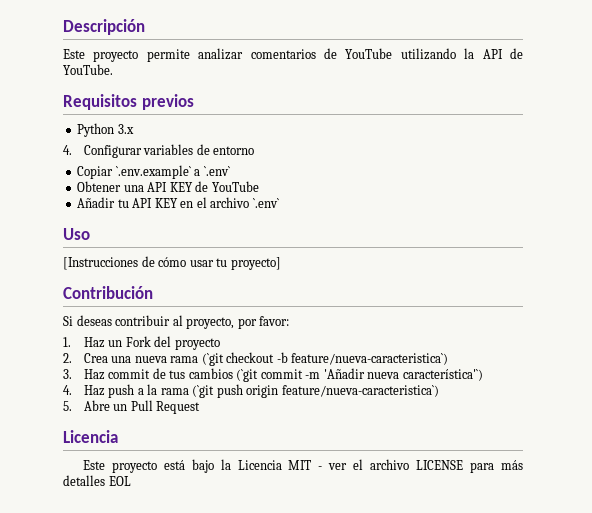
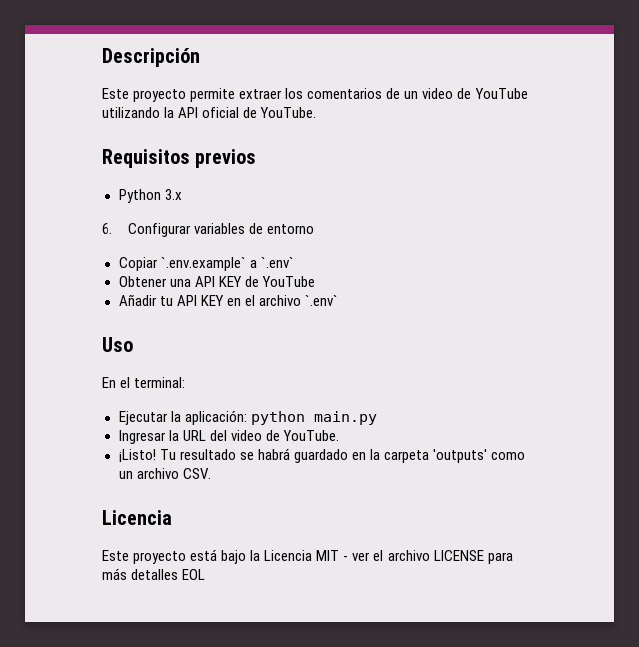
[198,48,316,60] analizar comentarios -> [239,88,454,99] extraer los comentarios de un video
(503, 54) none -> [202,107,240,118] oficial
[63,145,72,155] 4. -> [102,223,112,234] 6.
[63,256,281,270] [63,286,153,299] [63,315,290,329] [63,336,220,350] [63,352,449,366] [63,368,483,382] [63,384,439,398] [63,400,201,414] [Instrucciones de cómo usar tu proyecto] // Contribución // Si deseas contribuir al proyecto, por favor: // 1. Haz un Fork del proyecto // 2. Crea una nueva rama (`git checkout -b feature/nueva-caracteristica`) // 3. Haz commit de tus cambios (`git commit -m 'Añadir nueva característica'`) // 4. Haz push a la rama (`git push origin feature/nueva-caracteristica`) // 5. Abre un Pull Request -> [102,377,186,388] [118,410,377,425] [118,430,339,444] [118,448,526,463] [118,468,211,479] En el terminal: // Ejecutar la aplicación: python main.py // Ingresar la URL del video de YouTube. // ¡Listo! Tu resultado se habrá guardado en la carpeta 'outputs' como un archivo CSV.

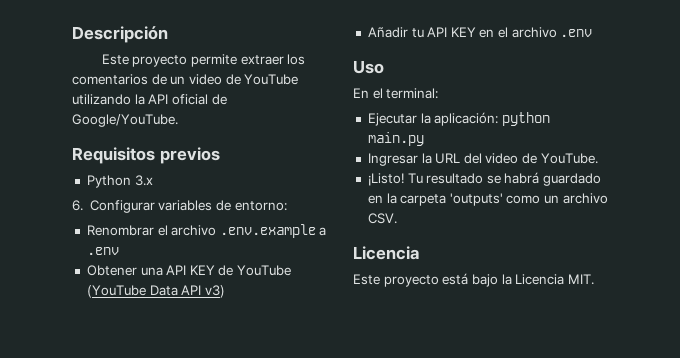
[260,107,317,118] YouTube. -> [72,114,178,127] Google/YouTube.
[267,224,315,234] [118,257,294,271] entorno // Copiar `.env.example` a `.env` -> [234,201,287,211] [86,224,327,238] [86,247,119,255] entorno: // Renombrar el archivo .env.example a .env
(315, 281) none -> [86,285,225,298] (YouTube Data API v3)
[304,295,338,306] `.env` -> [560,29,593,37] .env
[316,550,513,564] [102,568,206,580] MIT - ver el archivo LICENSE para más detalles EOL -> [567,274,594,285] MIT.

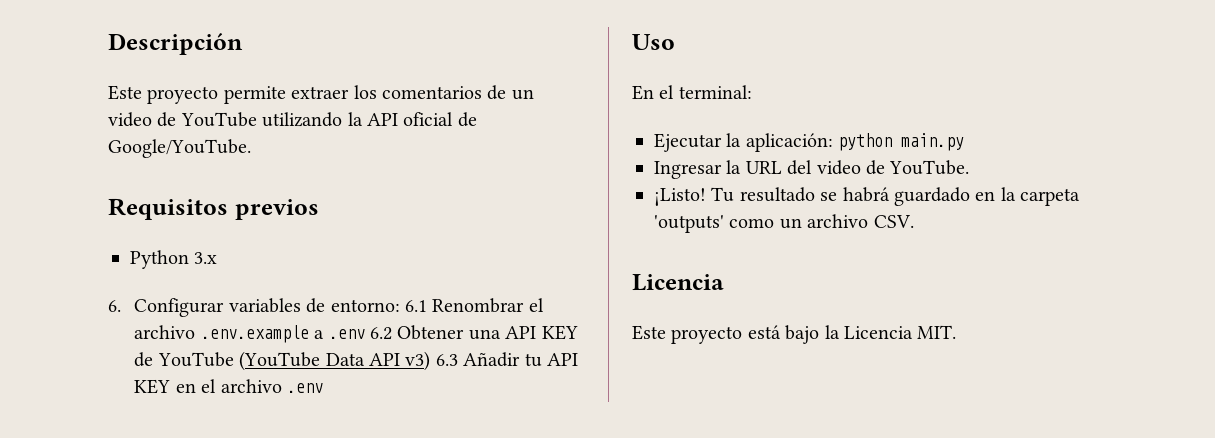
(287, 206) // -> [404,300,427,312] 6.1
(119, 251) // -> [369,327,392,340] 6.2
(225, 291) // -> [435,354,458,366] 6.3

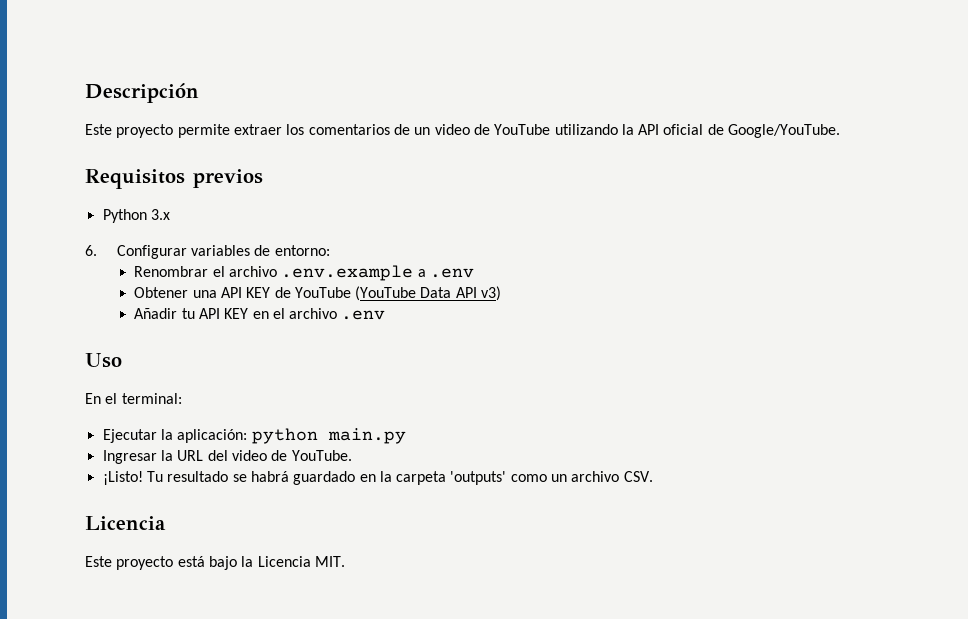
[404,300,427,312] 6.1 -> (330, 250) //
[369,327,392,340] 6.2 -> (474, 273) //
[435,354,458,366] 6.3 -> (502, 293) //

